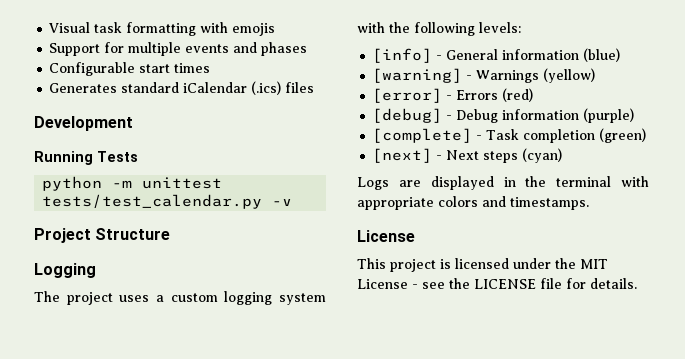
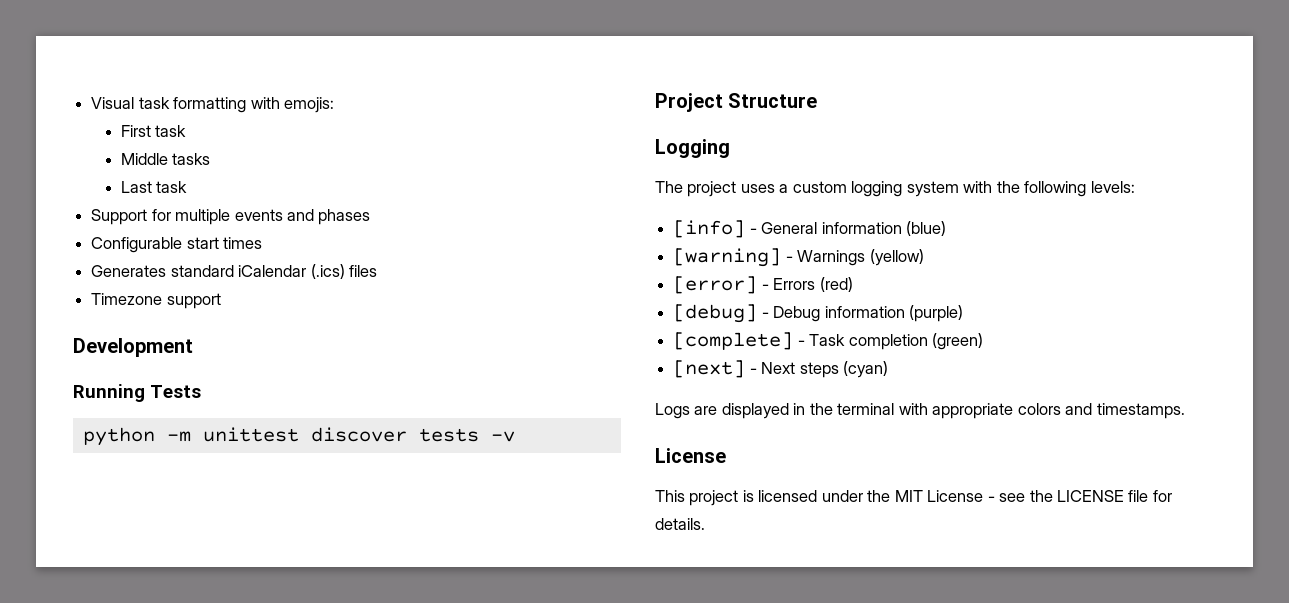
[232,23,276,36] emojis -> [283,97,334,113] [120,125,187,137] [120,153,211,165] [120,181,188,193] emojis: // First task // Middle tasks // Last task
(315, 87) none -> [91,293,221,309] // Timezone support
[42,194,263,209] tests/test_calendar.py -> [310,427,479,442] discover tests

